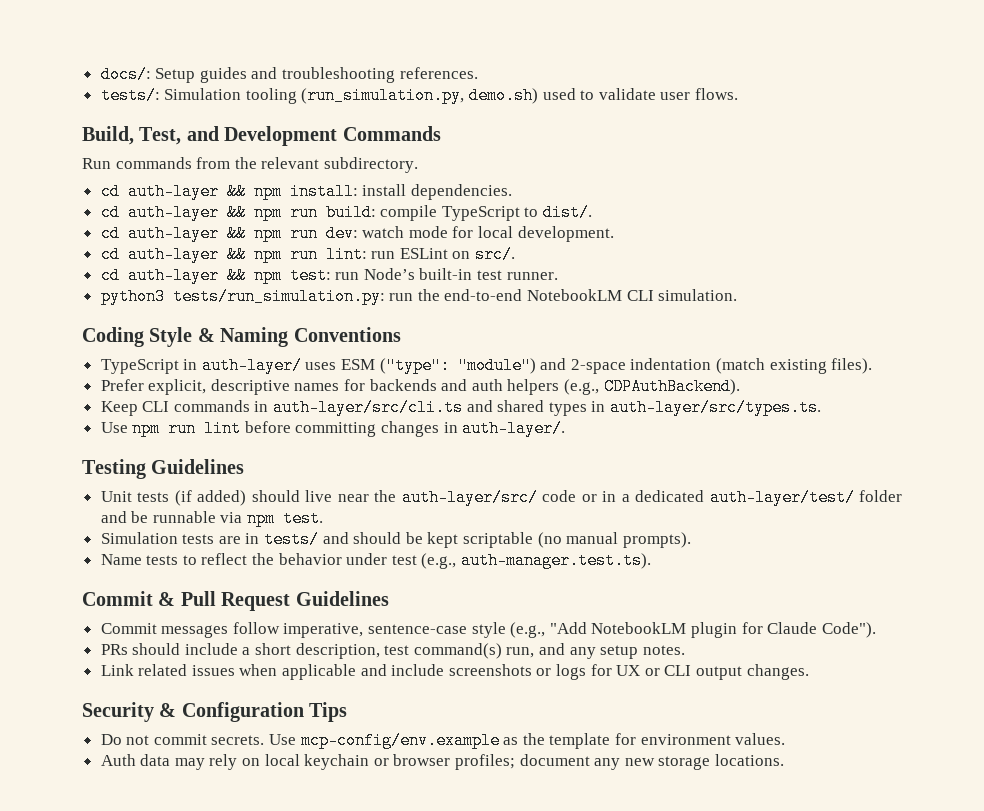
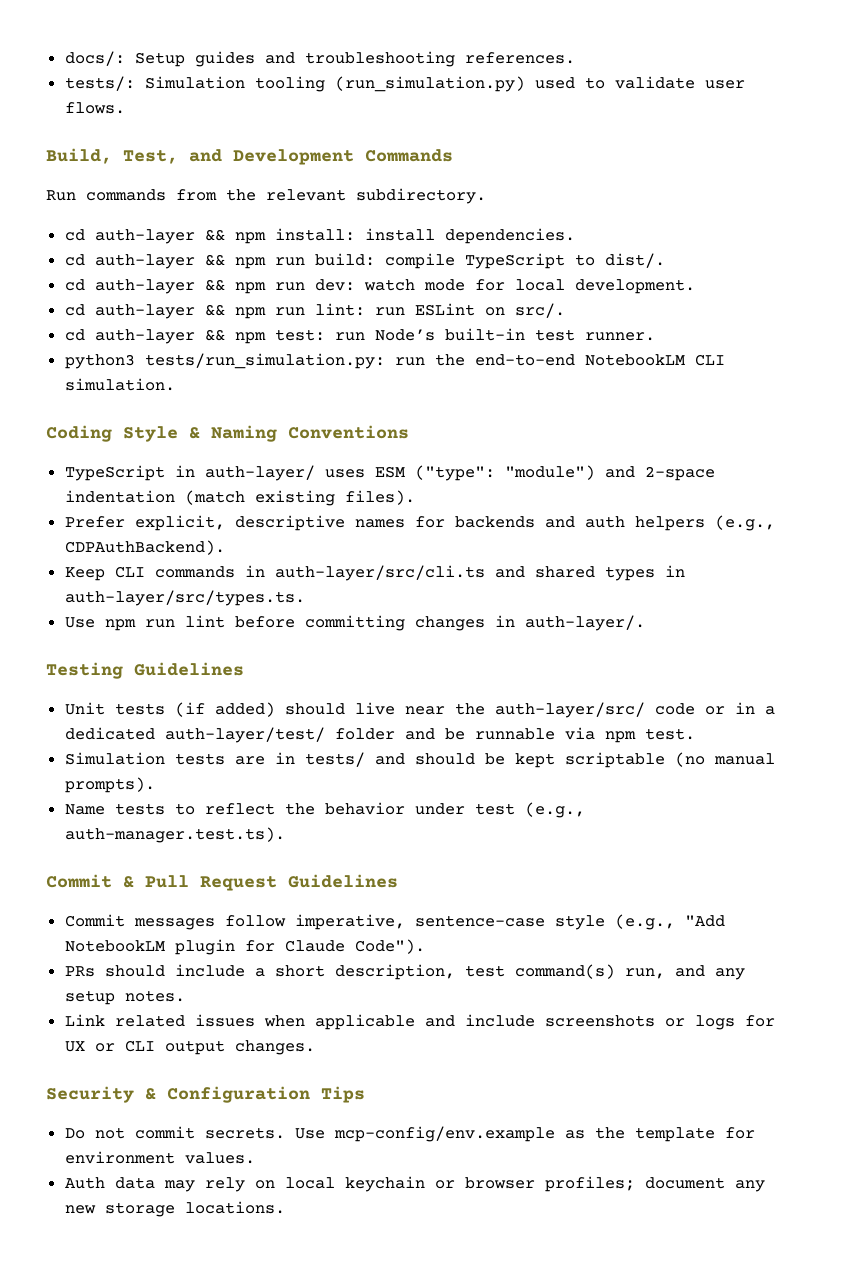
[301,87,539,104] (run_simulation.py, demo.sh) -> [334,76,525,92] (run_simulation.py)

